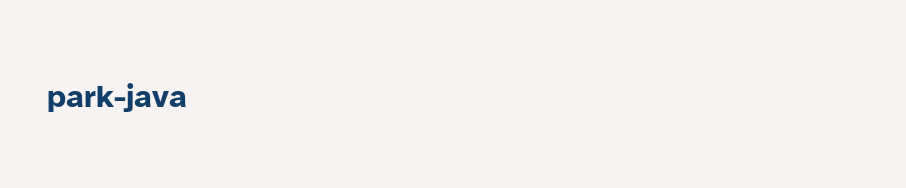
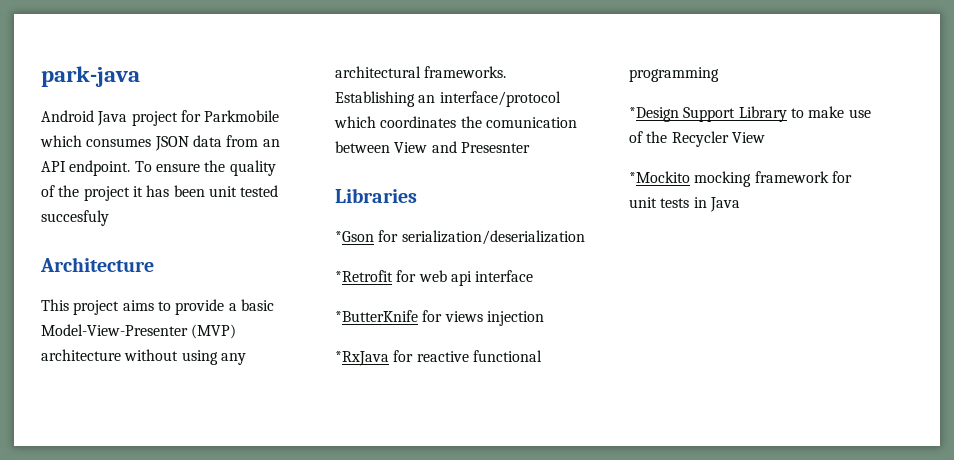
(187, 97) none -> [41,110,280,126] [40,135,280,151] [41,160,276,176] [41,185,279,201] [41,210,109,226] [40,257,154,272] [41,299,274,315] [41,324,237,339] [41,349,246,365] [335,66,507,78] [335,91,561,107] [334,116,577,128] [335,141,530,153] [335,188,417,203] [335,230,585,245] [335,270,534,286] [335,310,544,326] [335,350,542,366] [629,67,719,82] [629,106,871,122] [629,131,765,147] [629,171,852,187] [629,197,740,212] // Android Java project for Parkmobile which consumes JSON data from an API endpoint. To ensure the quality of the project it has been unit tested succesfuly // Architecture // This project aims to provide a basic Model-View-Presenter (MVP) architecture without using any architectural frameworks. Establishing an interface/protocol which coordinates the comunication between View and Presesnter // Libraries // *Gson for serialization/deserialization // *Retrofit for web api interface // *ButterKnife for views injection // *RxJava for reactive functional programming // *Design Support Library to make use of the Recycler View // *Mockito mocking framework for unit tests in Java

